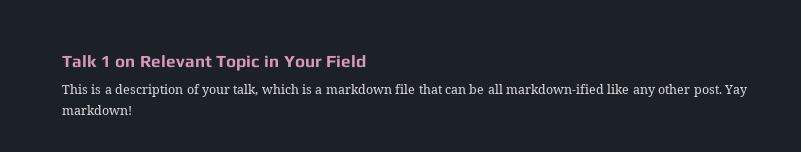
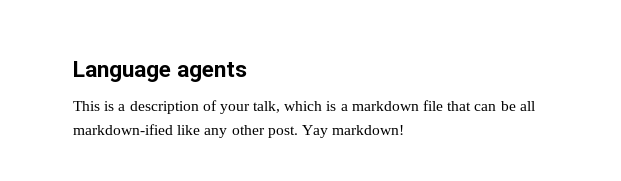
[62,55,367,71] Talk 1 on Relevant Topic in Your Field -> [73,61,248,82] Language agents

